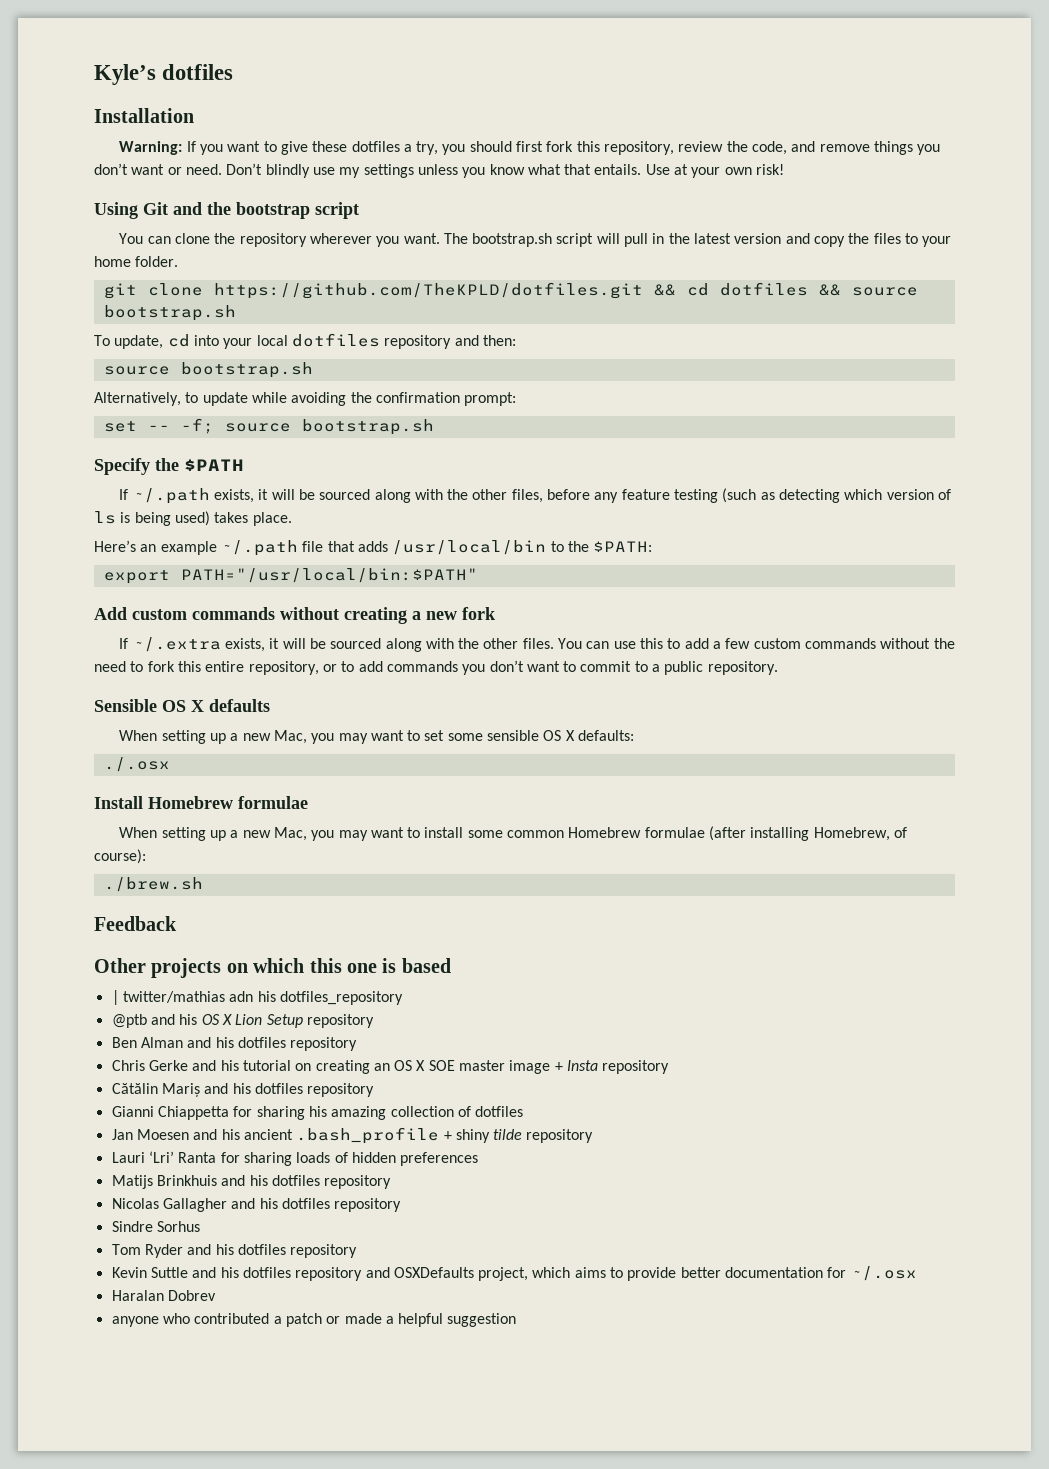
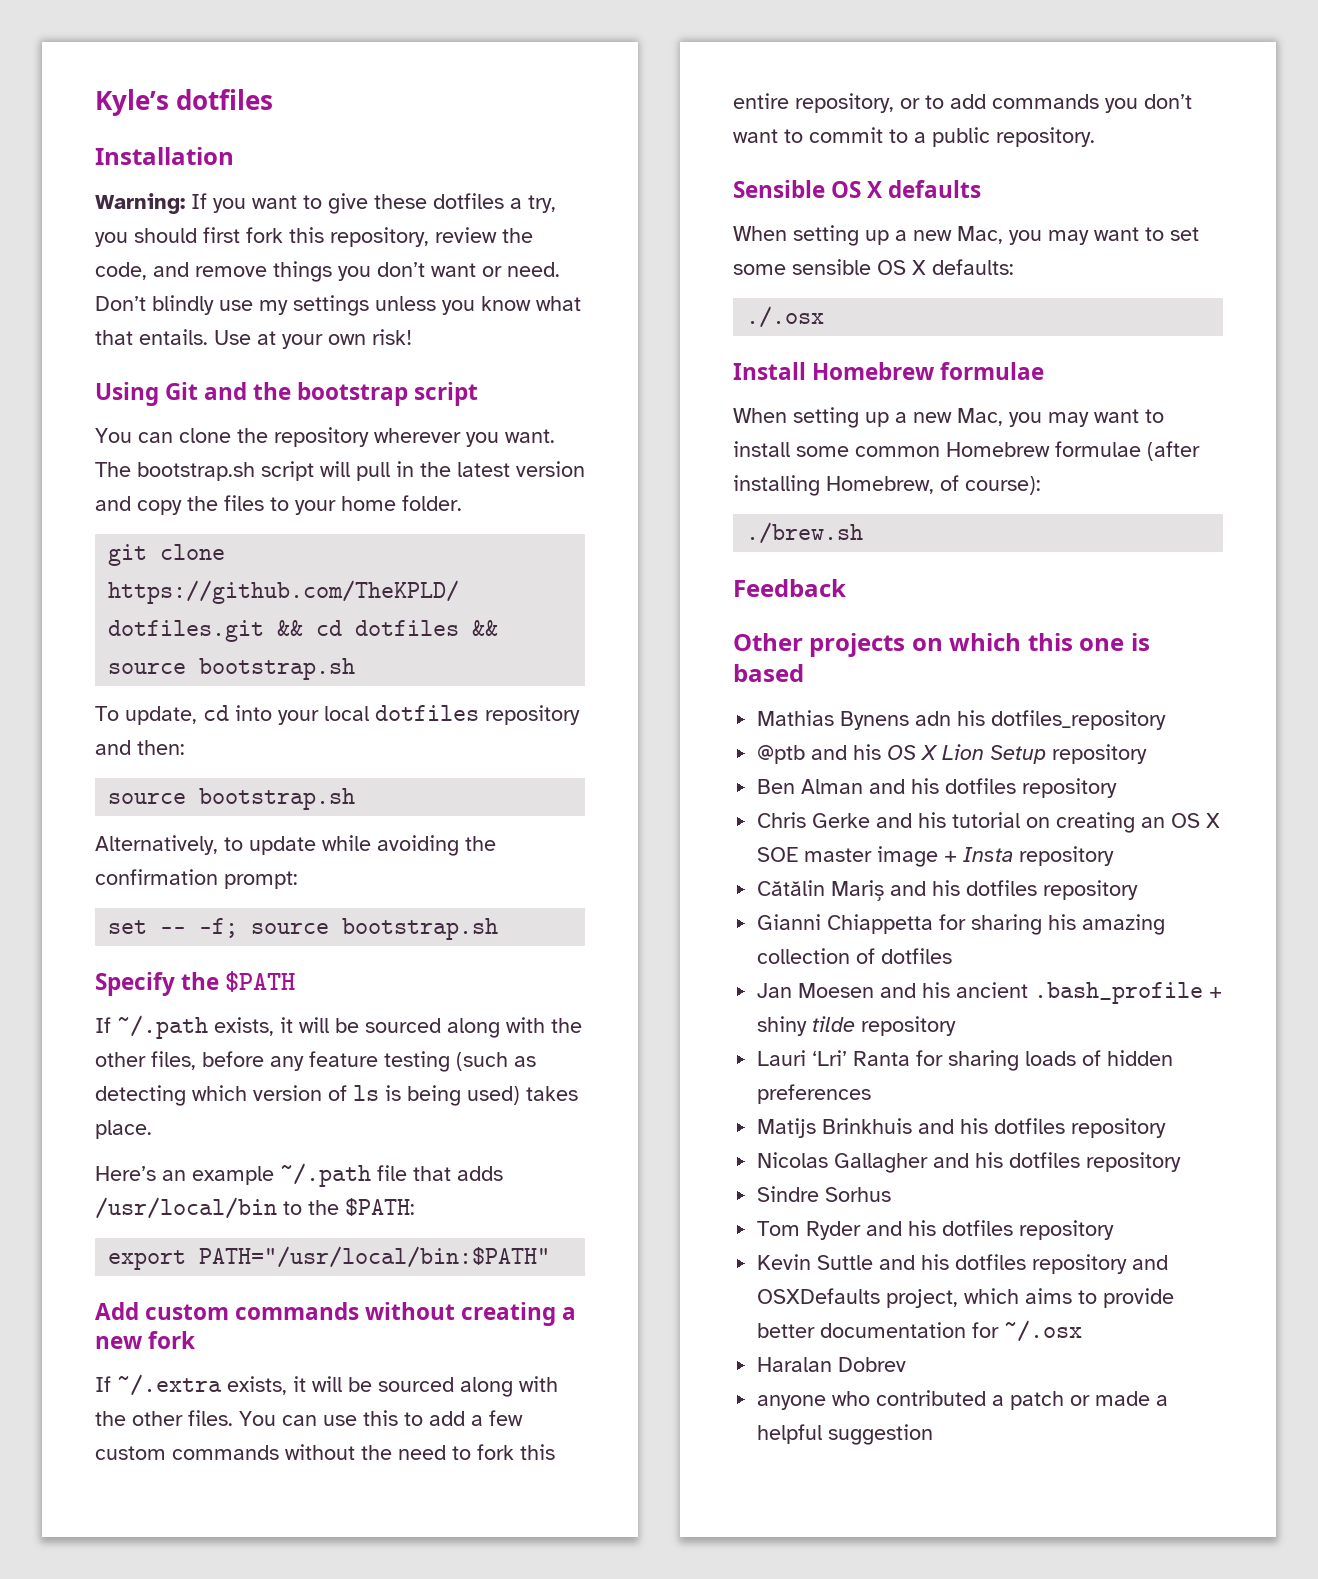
[111,990,225,1005] | twitter/mathias -> [757,710,910,730] Mathias Bynens

